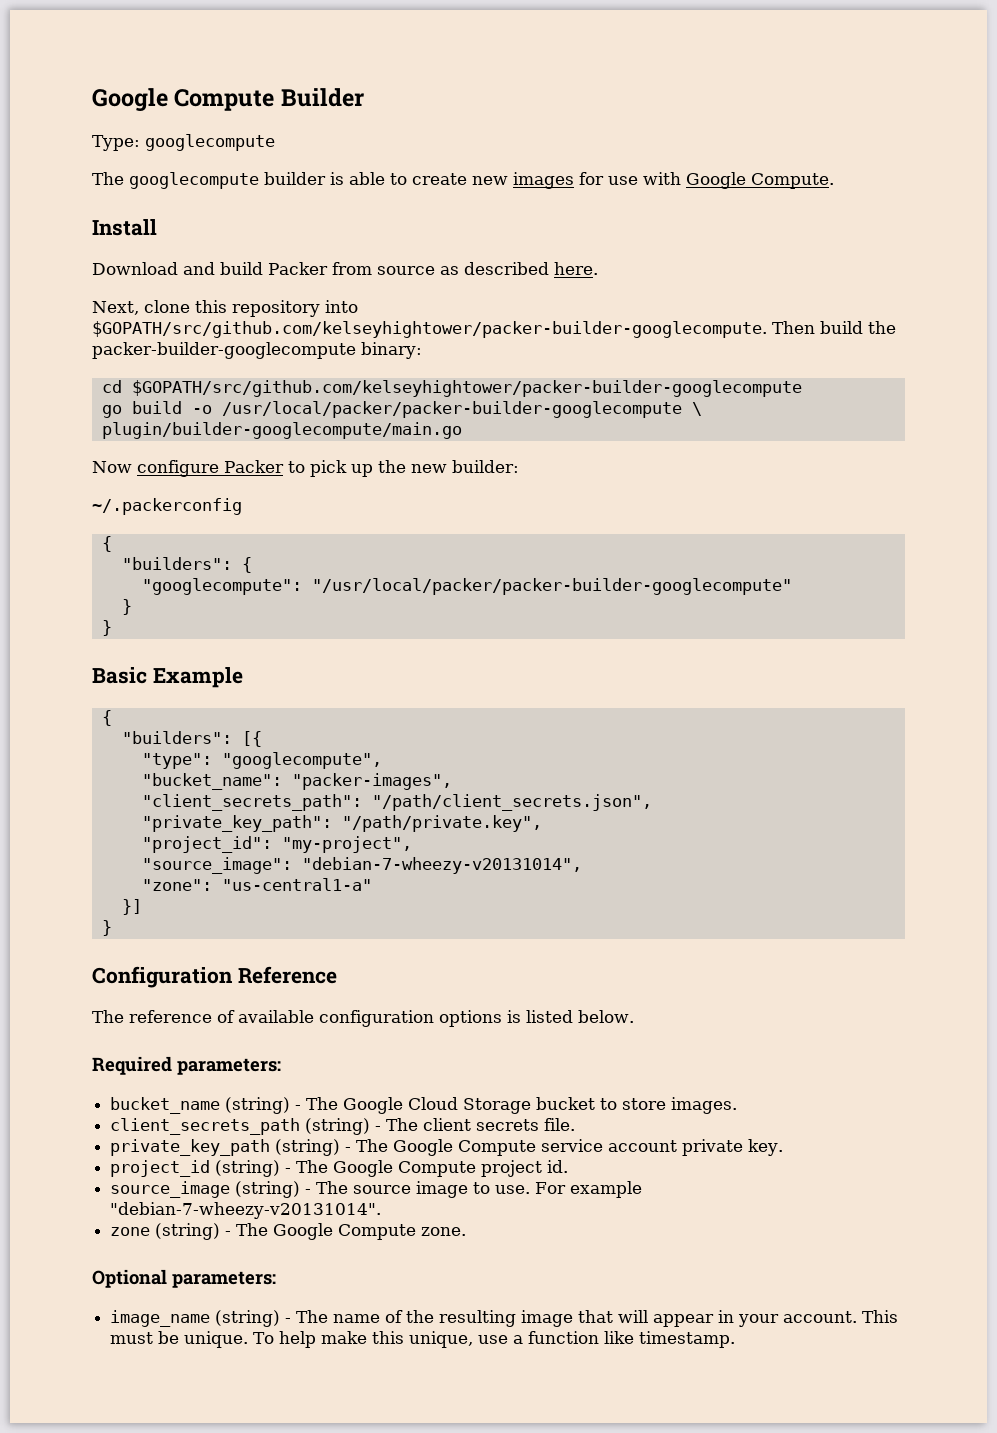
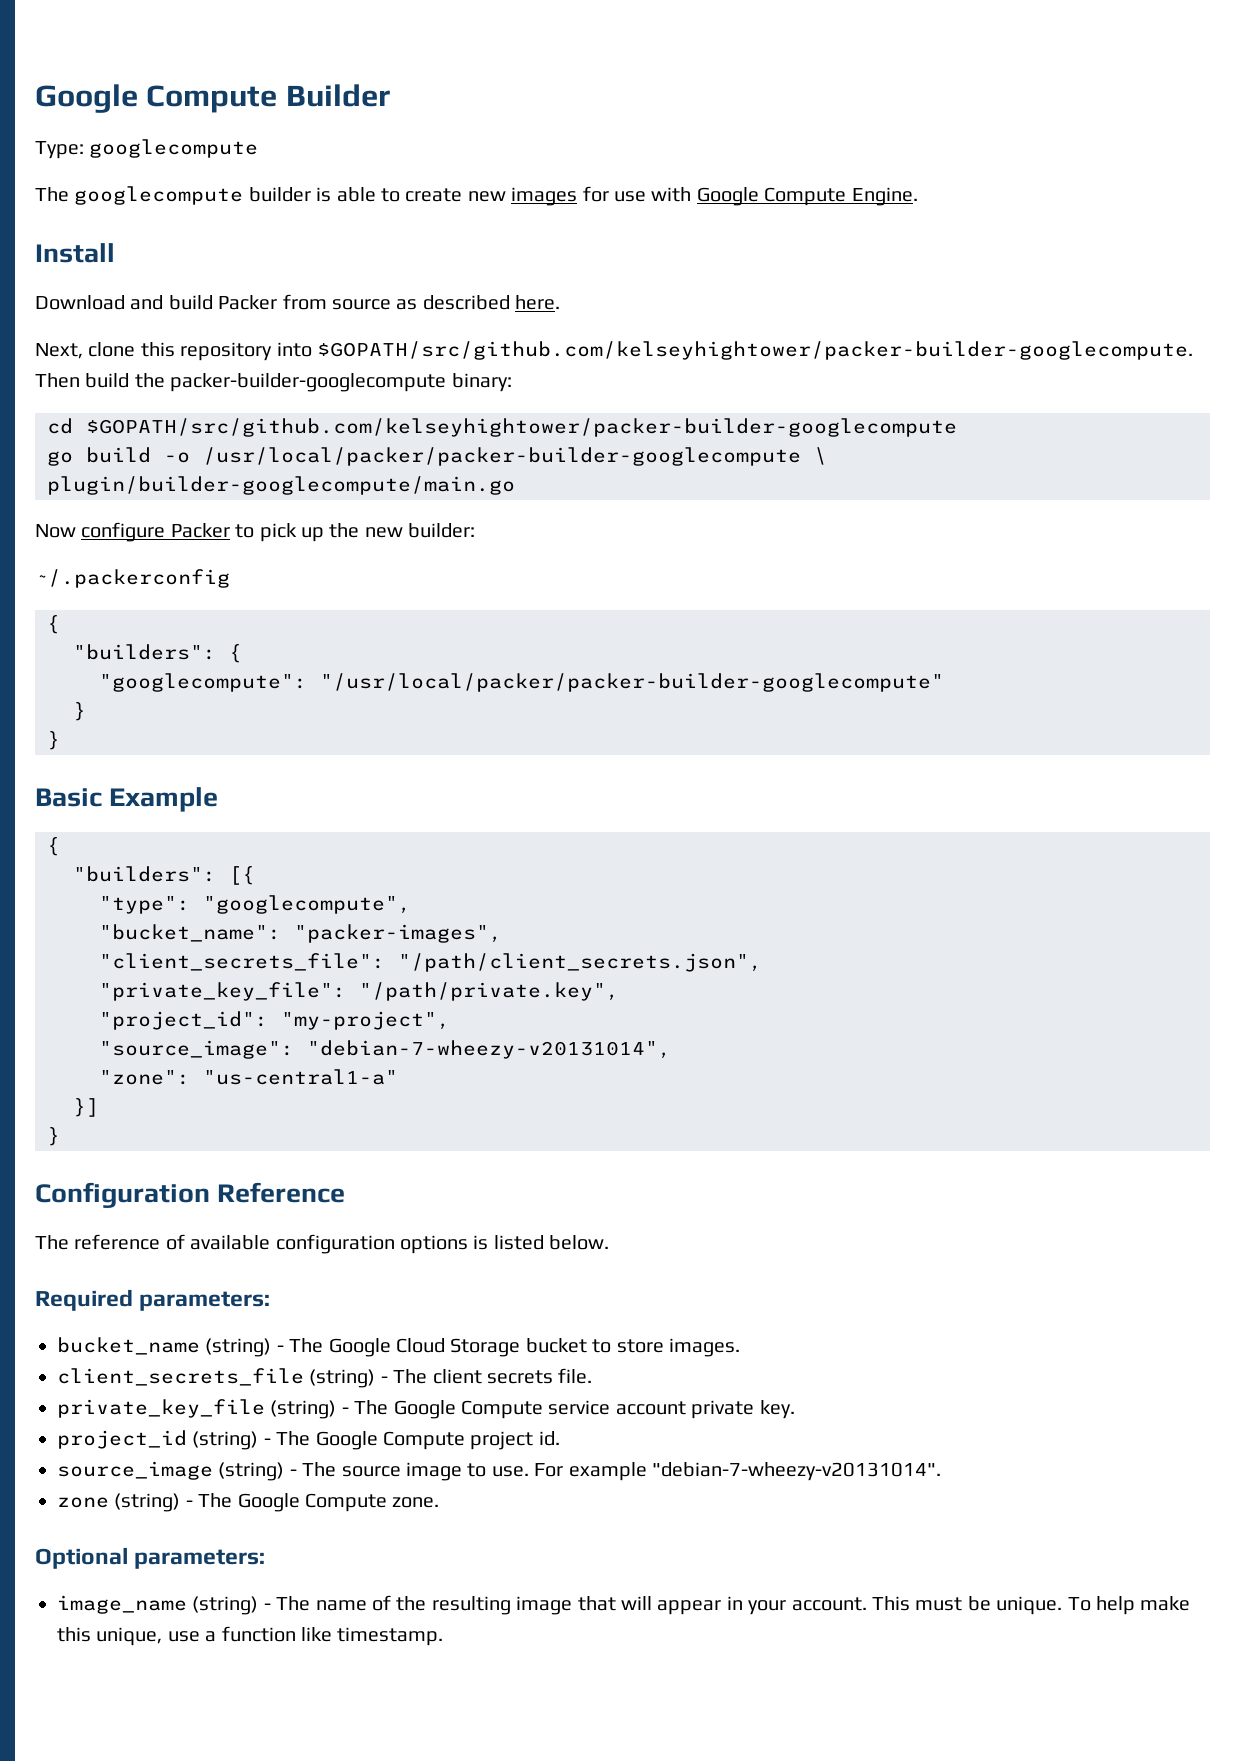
[751,173,834,189] Compute. -> [764,187,918,206] Compute Engine.
[141,794,362,811] "client_secrets_path": -> [99,953,385,971] "client_secrets_file":
[141,815,332,832] "private_key_path": -> [99,982,346,1001] "private_key_file":
[110,1118,301,1135] client_secrets_path -> [57,1368,304,1386] client_secrets_file
[110,1139,271,1156] private_key_path -> [57,1399,265,1418] private_key_file

